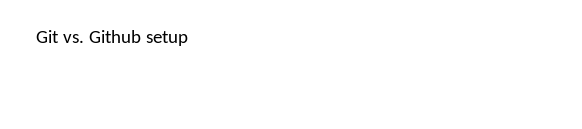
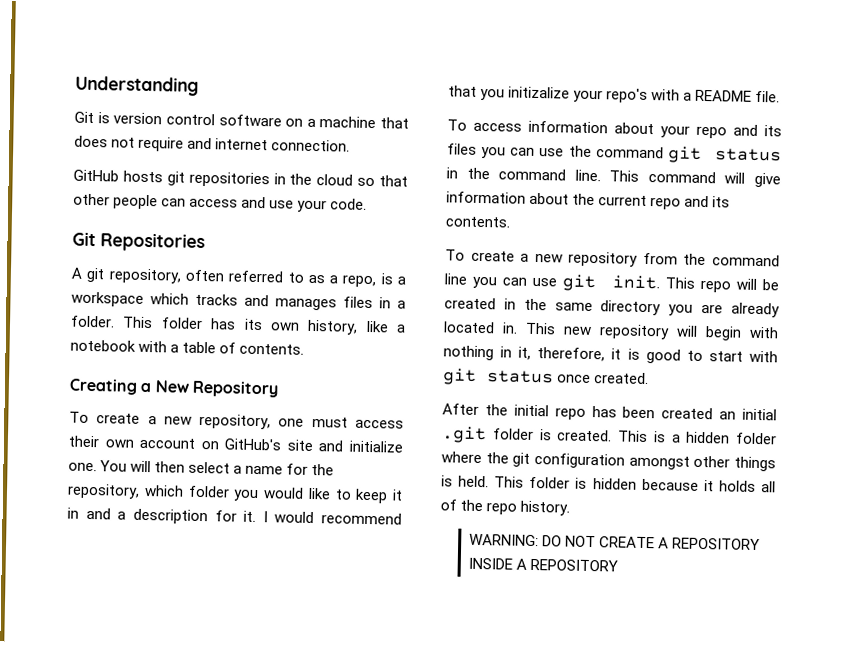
[36,30,188,46] Git vs. Github setup -> [75,75,199,96] [74,111,409,129] [74,135,351,152] [73,169,408,188] [73,193,368,213] [72,231,205,253] [71,267,407,288] [71,291,406,311] [70,315,406,335] [70,339,305,355] [69,378,279,398] [69,411,404,430] [68,435,404,453] [68,460,335,476] [67,483,403,504] [67,507,402,525] [448,85,781,103] [447,119,782,139] [447,143,782,163] [446,167,781,188] [446,191,731,210] [445,216,511,228] [445,249,780,267] [444,273,779,293] [444,297,780,318] [443,321,779,341] [443,345,778,364] [442,368,650,385] [442,403,777,421] [441,426,777,445] [441,451,776,472] [441,475,776,493] [440,499,571,516] [468,533,761,551] [467,557,618,572] Understanding // Git is version control software on a machine that does not require and internet connection. // GitHub hosts git repositories in the cloud so that other people can access and use your code. // Git Repositories // A git repository, often referred to as a repo, is a workspace which tracks and manages files in a folder. This folder has its own history, like a notebook with a table of contents. // Creating a New Repository // To create a new repository, one must access their own account on GitHub's site and initialize one. You will then select a name for the repository, which folder you would like to keep it in and a description for it. I would recommend that you initizalize your repo's with a README file. // To access information about your repo and its files you can use the command git status in the command line. This command will give information about the current repo and its contents. // To create a new repository from the command line you can use git init. This repo will be created in the same directory you are already located in. This new repository will begin with nothing in it, therefore, it is good to start with git status once created. // After the initial repo has been created an initial .git folder is created. This is a hidden folder where the git configuration amongst other things is held. This folder is hidden because it holds all of the repo history. // WARNING: DO NOT CREATE A REPOSITORY INSIDE A REPOSITORY

